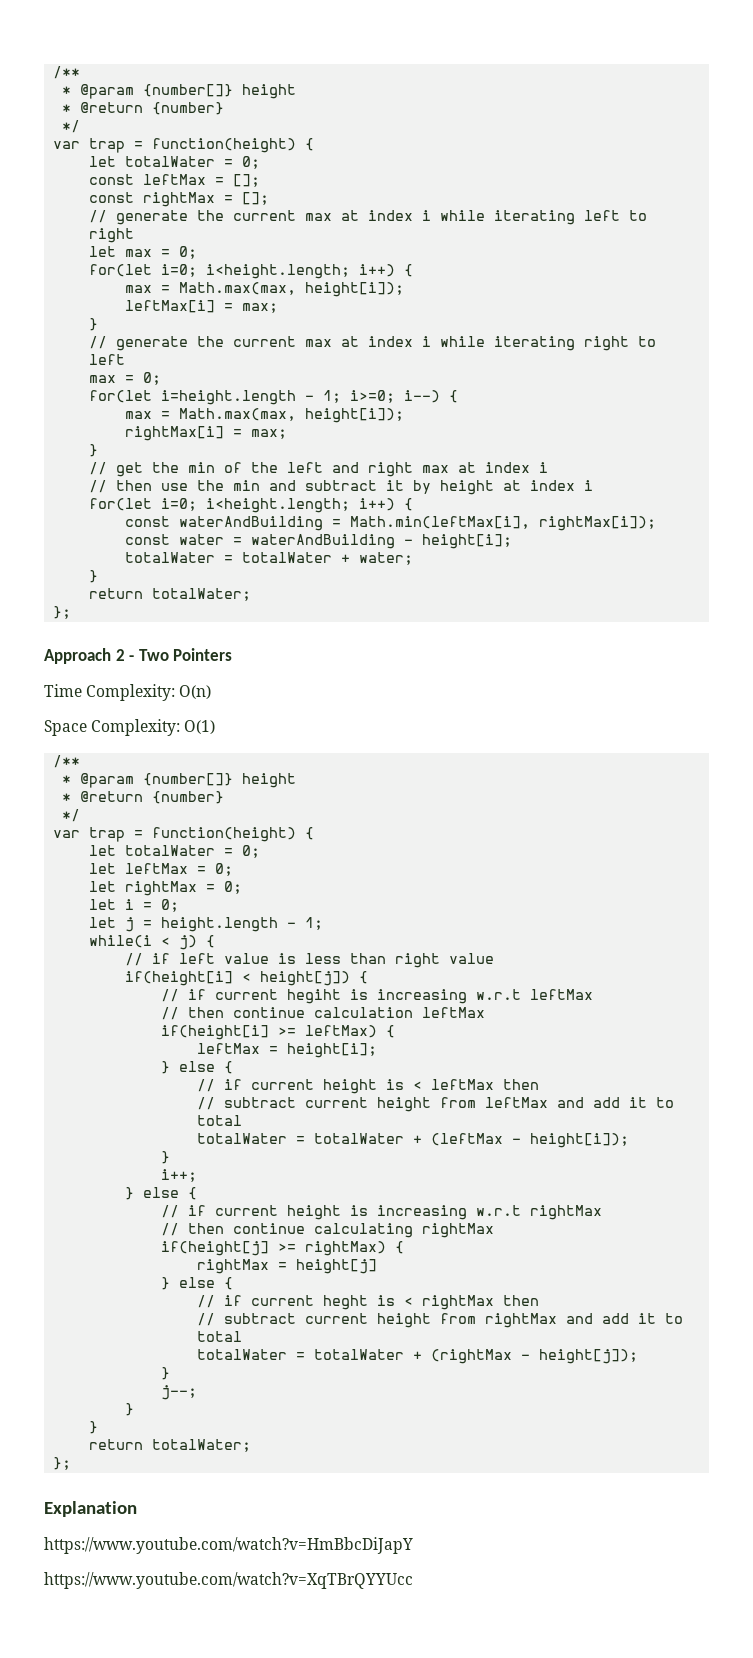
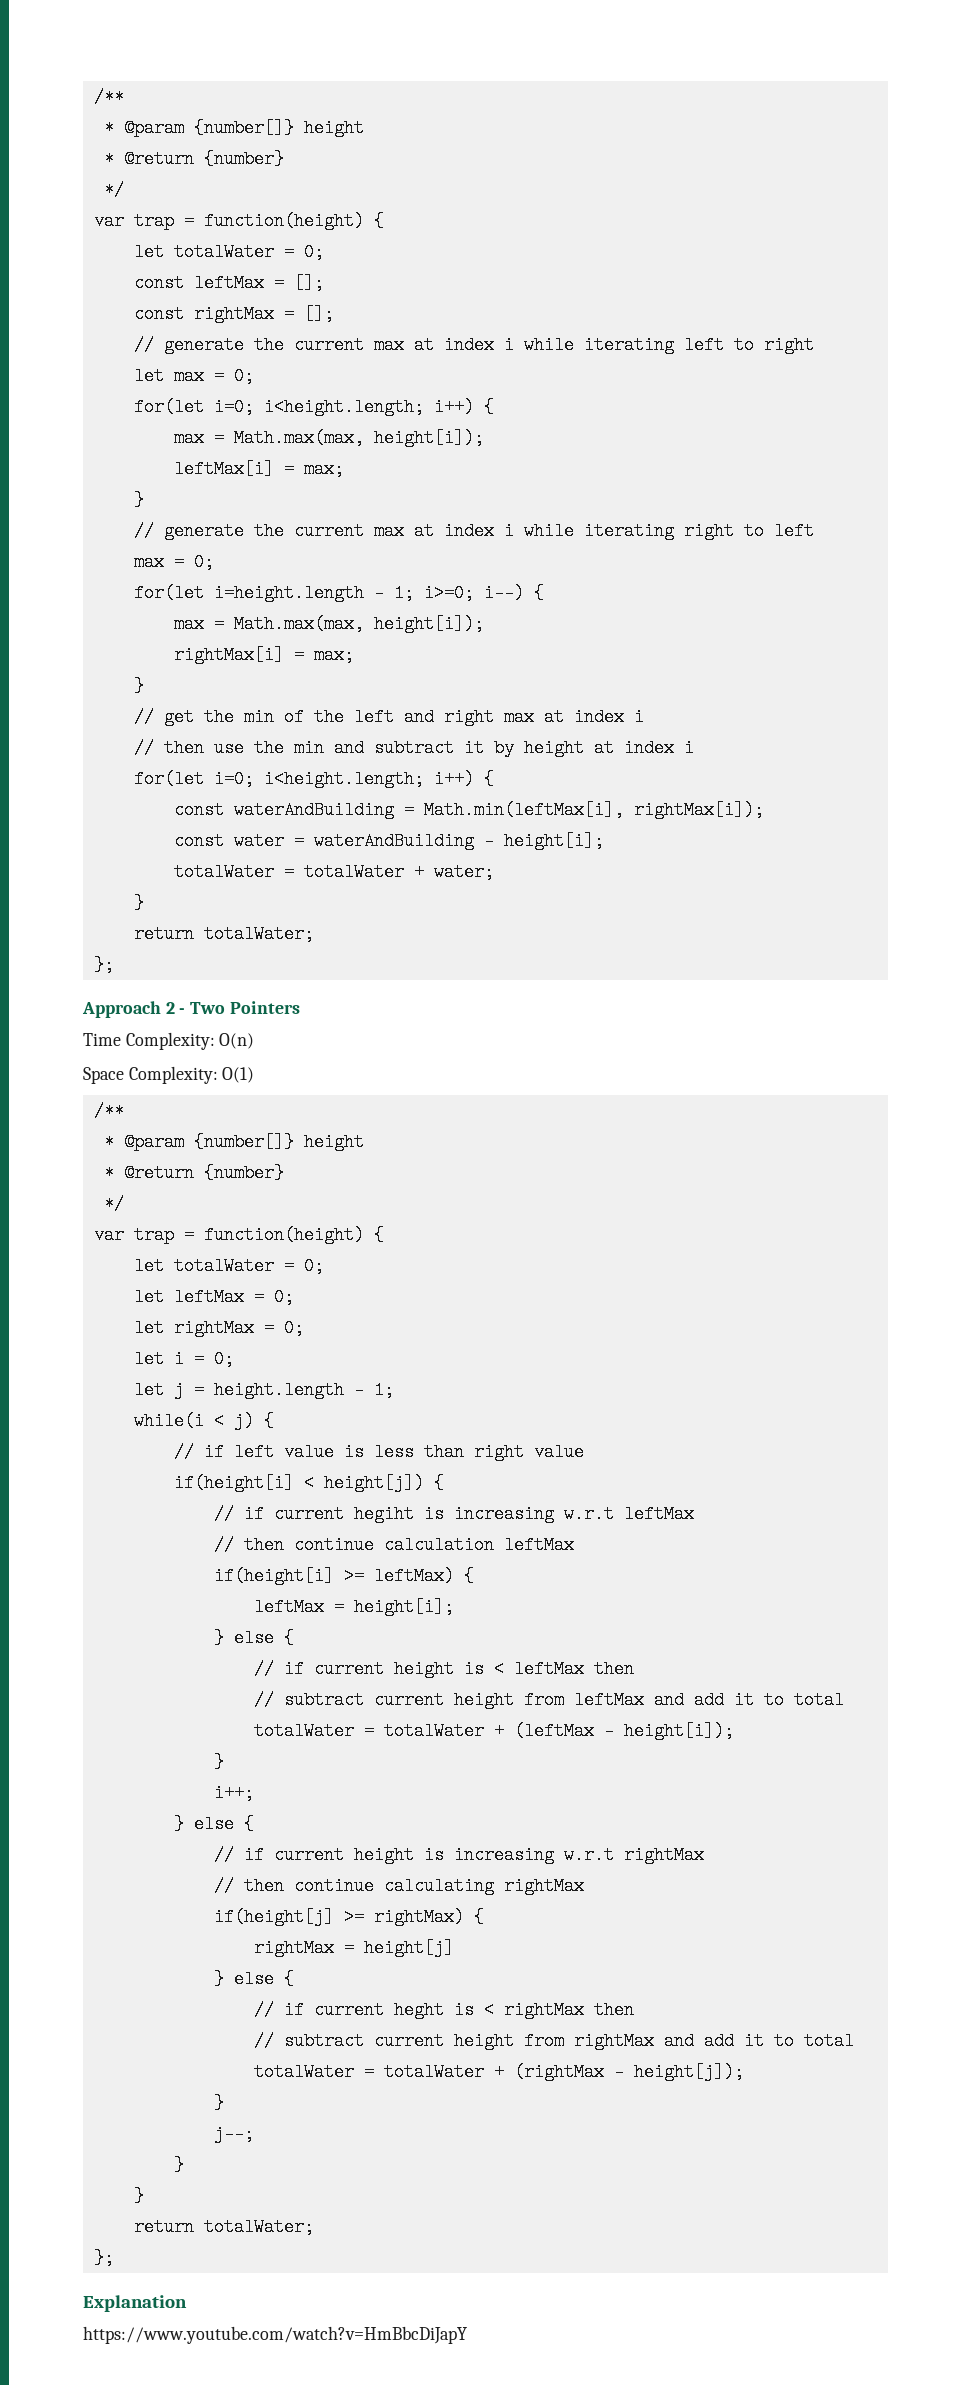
[44,1572,413,1589] // https://www.youtube.com/watch?v=XqTBrQYYUcc -> (467, 2335) none

